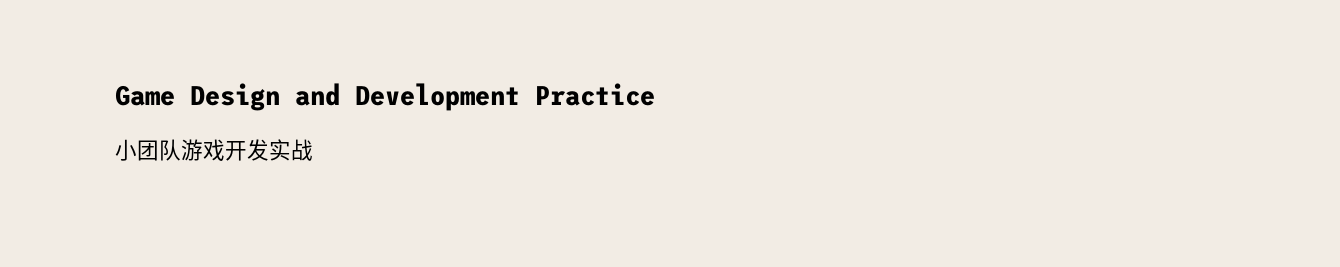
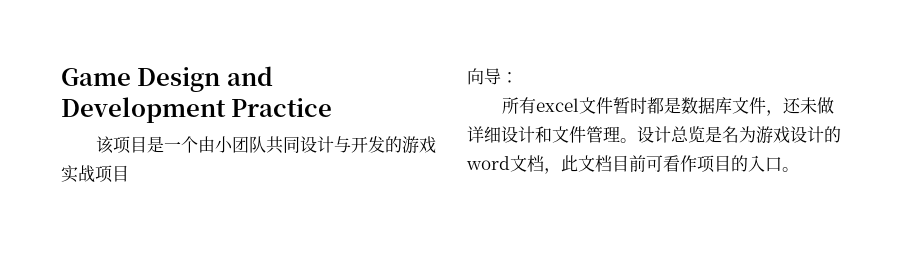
[115,139,313,161] 小团队游戏开发实战 -> [96,136,437,154] [61,165,129,183] [467,68,518,85] [502,97,835,116] [467,126,841,144] [466,155,799,174] 该项目是一个由小团队共同设计与开发的游戏实战项目 // 向导： // 所有excel文件暂时都是数据库文件，还未做详细设计和文件管理。设计总览是名为游戏设计的word文档，此文档目前可看作项目的入口。

